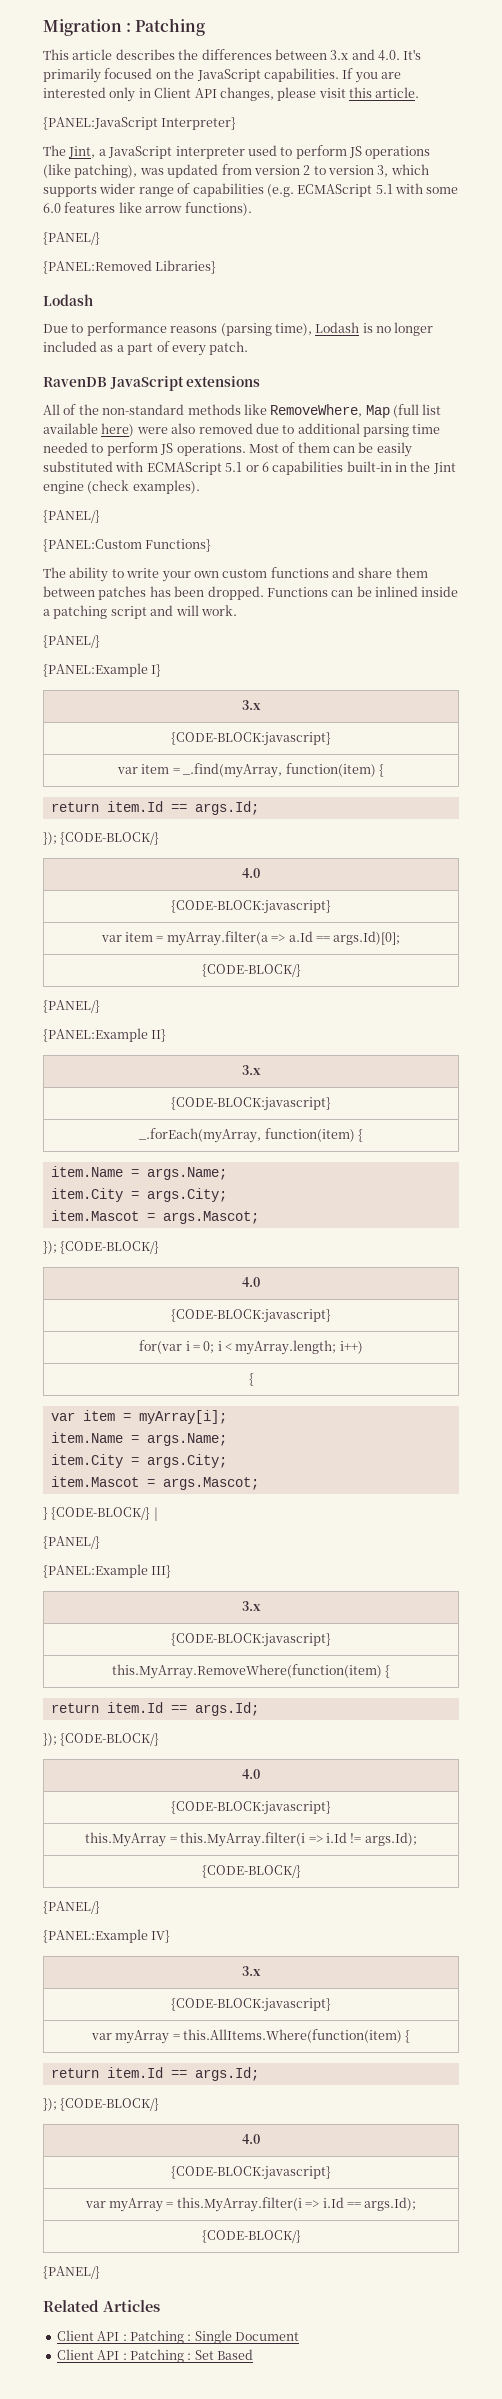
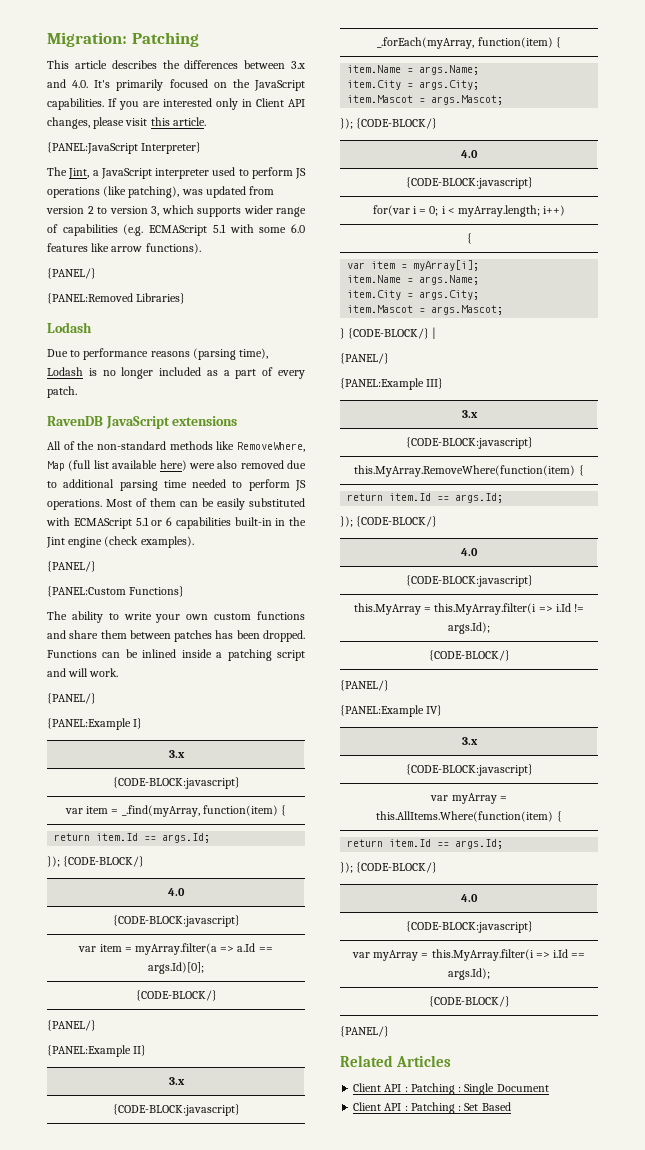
[43,19,132,36] Migration : -> [47,32,127,47] Migration:

